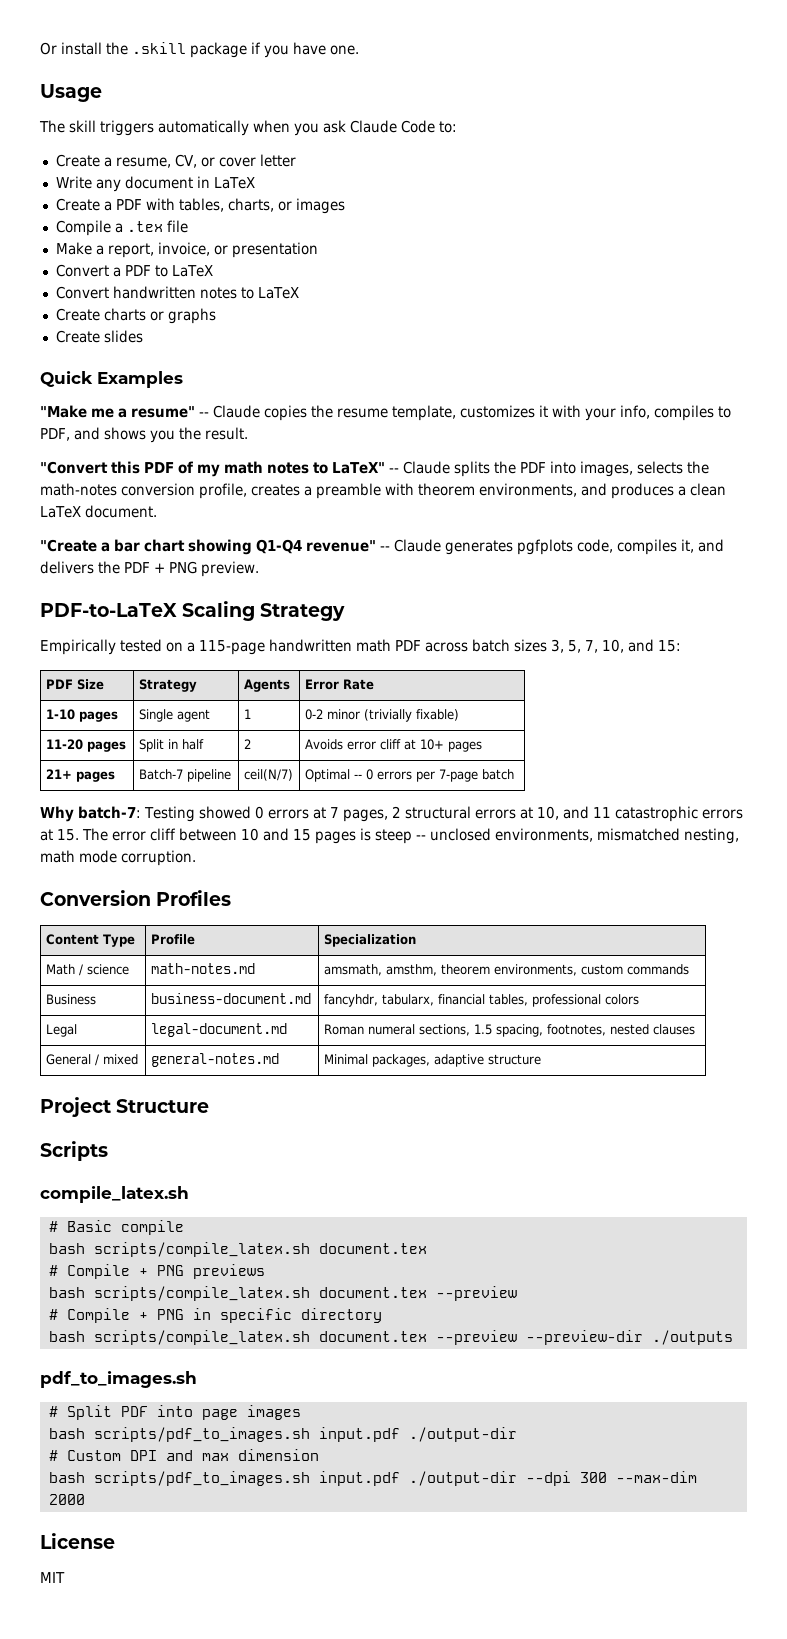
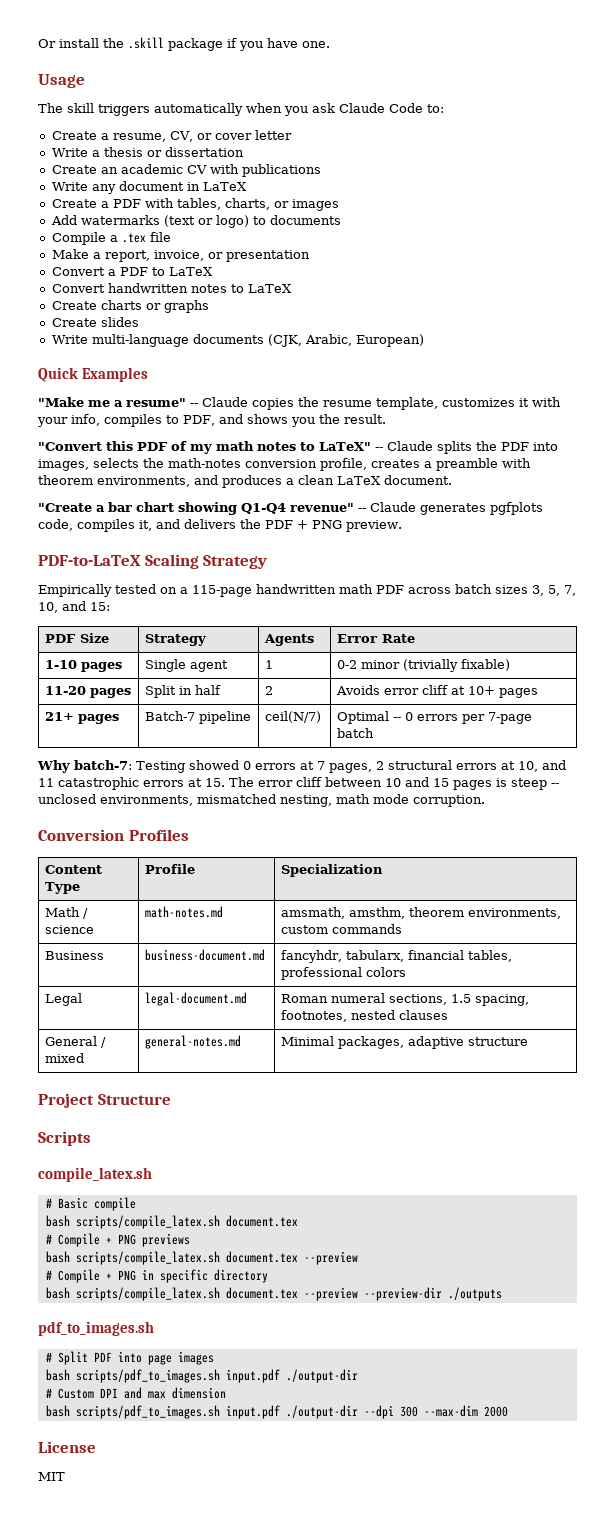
(296, 160) none -> [51,147,244,157] [51,164,321,177] // Write a thesis or dissertation // Create an academic CV with publications
(345, 206) none -> [50,215,341,228] // Add watermarks (text or logo) to documents
(143, 336) none -> [51,334,424,347] // Write multi-language documents (CJK, Arabic, European)

